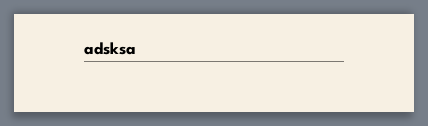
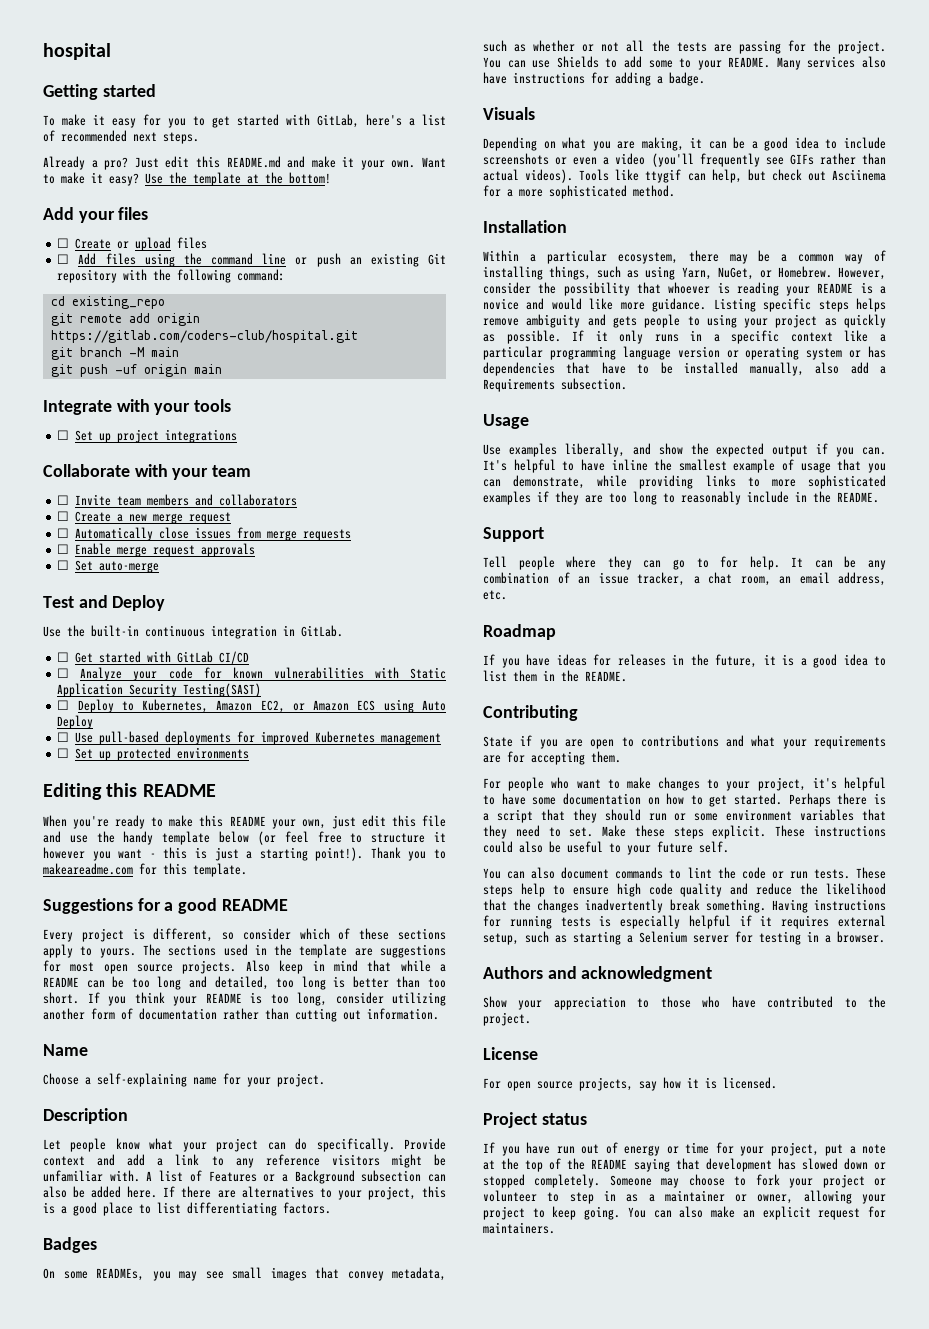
[84,42,136,55] adsksa -> [43,43,111,60] [43,84,156,100] [43,114,446,128] [43,130,199,144] [43,156,446,170] [43,172,331,186] [43,207,149,223] [57,237,208,251] [57,253,446,267] [57,269,286,283] [50,296,165,309] [50,313,200,326] [50,330,358,343] [50,347,179,360] [50,364,222,377] [43,399,232,415] [57,429,238,443] [43,464,252,480] [57,494,298,506] [57,511,232,524] [57,527,352,541] [57,543,256,557] [57,560,160,573] [43,595,166,611] [43,625,343,639] [57,651,250,664] [57,667,446,681] [57,683,262,697] [57,699,446,713] [57,715,94,729] [57,731,442,745] [57,747,250,761] [43,783,216,800] [43,815,446,829] [43,831,446,845] [43,847,446,861] [43,863,247,877] [43,898,288,914] [43,928,446,942] [43,944,447,958] [43,960,447,974] [43,976,446,990] [43,992,446,1006] [43,1008,439,1022] [43,1044,88,1056] [43,1073,325,1087] [43,1108,128,1124] [43,1138,447,1152] [43,1154,446,1168] [43,1170,446,1184] [43,1186,446,1200] [43,1202,331,1216] [43,1237,97,1253] [43,1267,446,1281] [483,40,886,54] [483,56,886,70] [483,72,705,86] [483,107,535,120] [483,137,887,151] [483,153,886,167] [483,169,886,183] [483,185,675,199] [483,220,567,233] [483,250,886,264] [483,266,886,280] [483,282,887,296] [483,298,886,312] [483,314,886,328] [483,330,887,344] [483,346,886,360] [483,362,886,376] [483,378,627,392] [483,414,529,429] [483,443,886,457] [483,459,886,473] [483,475,886,489] [483,491,879,505] [483,527,544,542] [483,556,886,570] [483,572,886,586] [483,590,507,600] [483,624,556,640] [483,654,886,668] [483,670,627,682] [483,705,578,721] [483,735,886,749] [483,751,621,765] [483,777,886,791] [483,793,886,807] [483,809,886,823] [483,825,886,839] [483,841,729,855] [483,867,886,879] [483,883,886,897] [483,899,886,913] [483,915,886,929] [483,931,885,945] [483,966,713,982] [483,996,887,1010] [483,1012,531,1026] [483,1047,538,1060] [483,1077,777,1091] [483,1112,587,1128] [483,1142,886,1156] [483,1158,886,1172] [483,1174,887,1188] [483,1190,886,1204] [483,1206,886,1220] [483,1222,555,1234] hospital // Getting started // To make it easy for you to get started with GitLab, here's a list of recommended next steps. // Already a pro? Just edit this README.md and make it your own. Want to make it easy? Use the template at the bottom! // Add your files // ☐ Create or upload files // ☐ Add files using the command line or push an existing Git repository with the following command: // cd existing_repo // git remote add origin https://gitlab.com/coders-club/hospital.git // git branch -M main // git push -uf origin main // Integrate with your tools // ☐ Set up project integrations // Collaborate with your team // ☐ Invite team members and collaborators // ☐ Create a new merge request // ☐ Automatically close issues from merge requests // ☐ Enable merge request approvals // ☐ Set auto-merge // Test and Deploy // Use the built-in continuous integration in GitLab. // ☐ Get started with GitLab CI/CD // ☐ Analyze your code for known vulnerabilities with Static Application Security Testing(SAST) // ☐ Deploy to Kubernetes, Amazon EC2, or Amazon ECS using Auto Deploy // ☐ Use pull-based deployments for improved Kubernetes management // ☐ Set up protected environments // Editing this README // When you're ready to make this README your own, just edit this file and use the handy template below (or feel free to structure it however you want - this is just a starting point!). Thank you to makeareadme.com for this template. // Suggestions for a good README // Every project is different, so consider which of these sections apply to yours. The sections used in the template are suggestions for most open source projects. Also keep in mind that while a README can be too long and detailed, too long is better than too short. If you think your README is too long, consider utilizing another form of documentation rather than cutting out information. // Name // Choose a self-explaining name for your project. // Description // Let people know what your project can do specifically. Provide context and add a link to any reference visitors might be unfamiliar with. A list of Features or a Background subsection can also be added here. If there are alternatives to your project, this is a good place to list differentiating factors. // Badges // On some READMEs, you may see small images that convey metadata, such as whether or not all the tests are passing for the project. You can use Shields to add some to your README. Many services also have instructions for adding a badge. // Visuals // Depending on what you are making, it can be a good idea to include screenshots or even a video (you'll frequently see GIFs rather than actual videos). Tools like ttygif can help, but check out Asciinema for a more sophisticated method. // Installation // Within a particular ecosystem, there may be a common way of installing things, such as using Yarn, NuGet, or Homebrew. However, consider the possibility that whoever is reading your README is a novice and would like more guidance. Listing specific steps helps remove ambiguity and gets people to using your project as quickly as possible. If it only runs in a specific context like a particular programming language version or operating system or has dependencies that have to be installed manually, also add a Requirements subsection. // Usage // Use examples liberally, and show the expected output if you can. It's helpful to have inline the smallest example of usage that you can demonstrate, while providing links to more sophisticated examples if they are too long to reasonably include in the README. // Support // Tell people where they can go to for help. It can be any combination of an issue tracker, a chat room, an email address, etc. // Roadmap // If you have ideas for releases in the future, it is a good idea to list them in the README. // Contributing // State if you are open to contributions and what your requirements are for accepting them. // For people who want to make changes to your project, it's helpful to have some documentation on how to get started. Perhaps there is a script that they should run or some environment variables that they need to set. Make these steps explicit. These instructions could also be useful to your future self. // You can also document commands to lint the code or run tests. These steps help to ensure high code quality and reduce the likelihood that the changes inadvertently break something. Having instructions for running tests is especially helpful if it requires external setup, such as starting a Selenium server for testing in a browser. // Authors and acknowledgment // Show your appreciation to those who have contributed to the project. // License // For open source projects, say how it is licensed. // Project status // If you have run out of energy or time for your project, put a note at the top of the README saying that development has slowed down or stopped completely. Someone may choose to fork your project or volunteer to step in as a maintainer or owner, allowing your project to keep going. You can also make an explicit request for maintainers.

